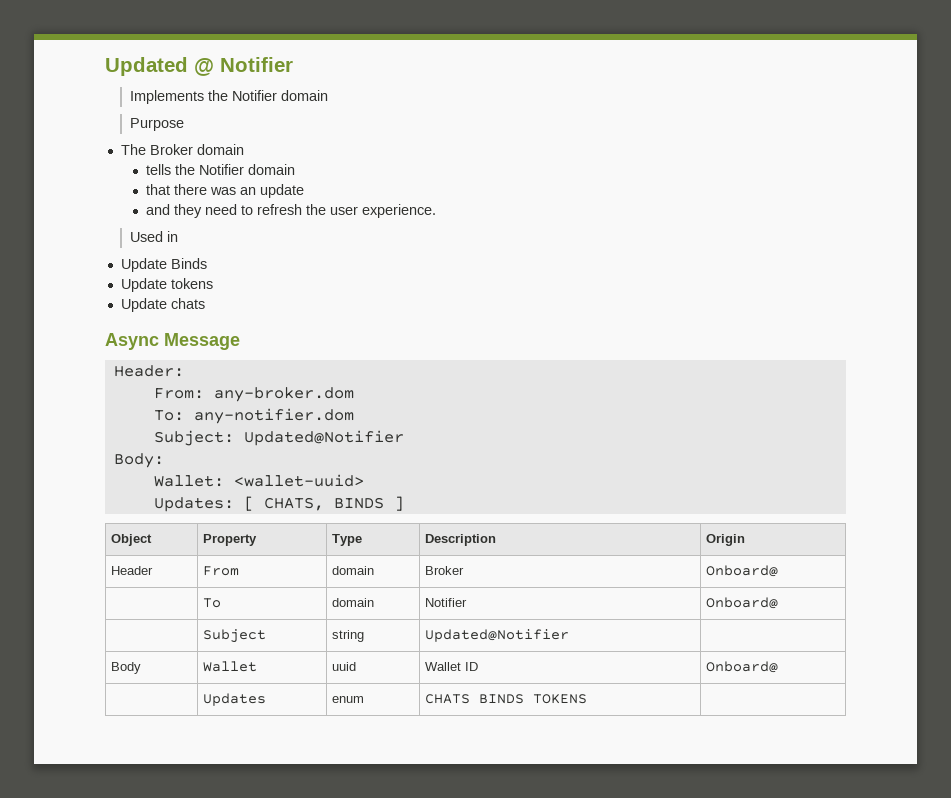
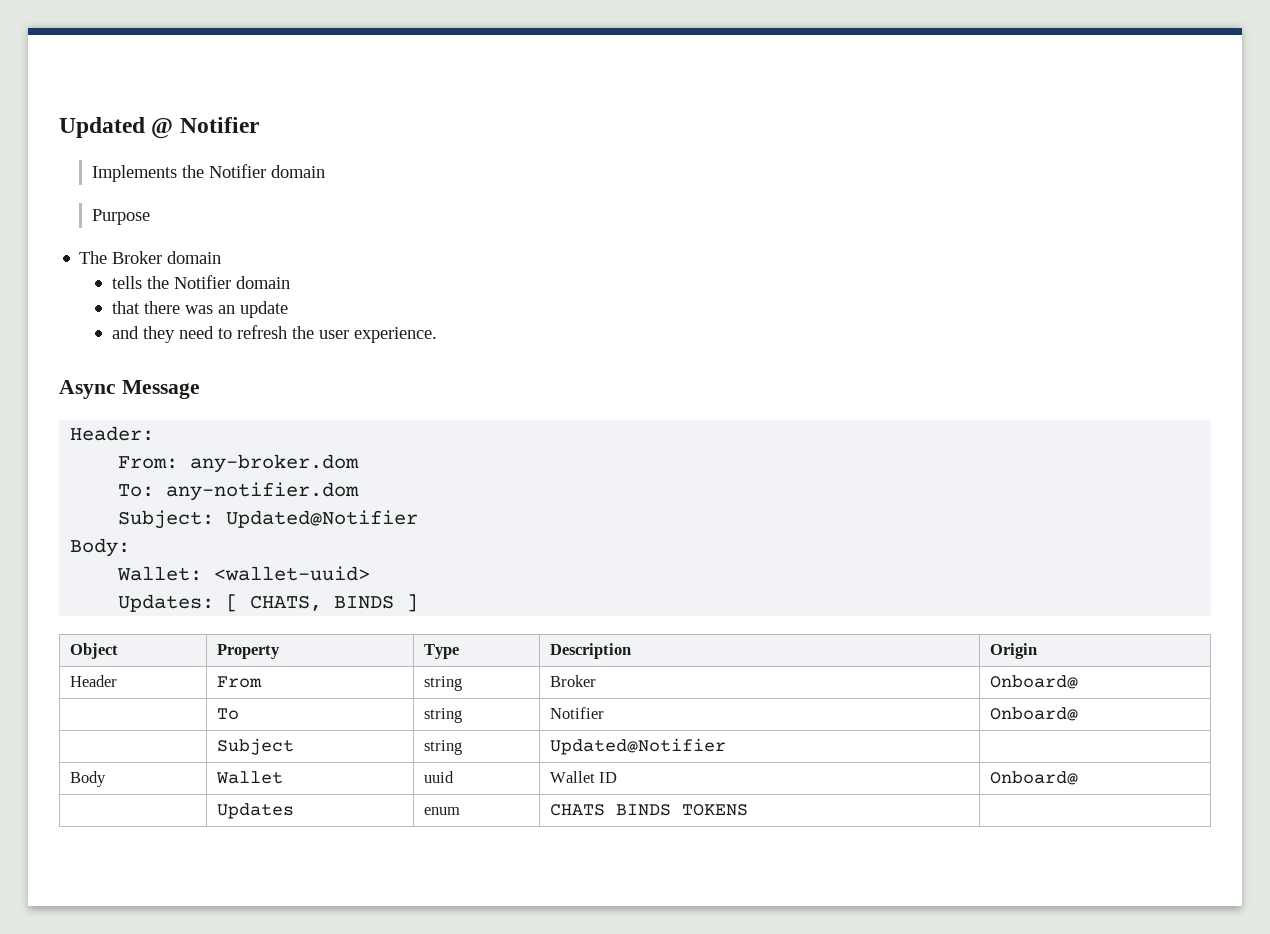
[130,231,179,242] [120,258,207,272] [120,278,213,292] [120,298,205,312] // Used in // Update Binds // Update tokens // Update chats -> (438, 335) none
[332,566,375,575] domain -> [423,676,462,691] string
[332,598,375,607] domain -> [423,708,462,723] string

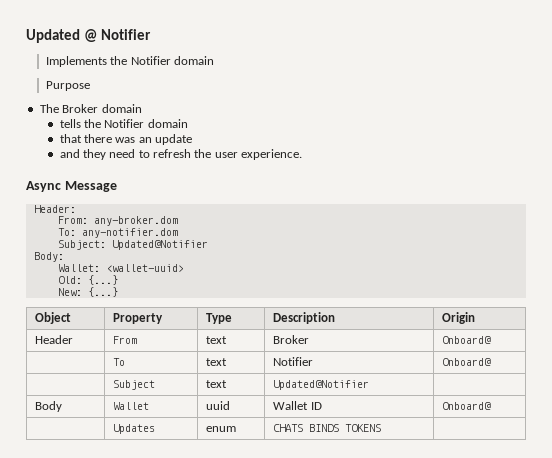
[118,594,419,612] Updates: [ CHATS, BINDS ] -> [57,275,118,285] [57,287,118,297] Old: {...} // New: {...}
[423,676,462,691] string -> [206,336,228,344] text
[423,708,462,723] string -> [206,358,228,366] text
[423,740,462,755] string -> [206,380,228,388] text

